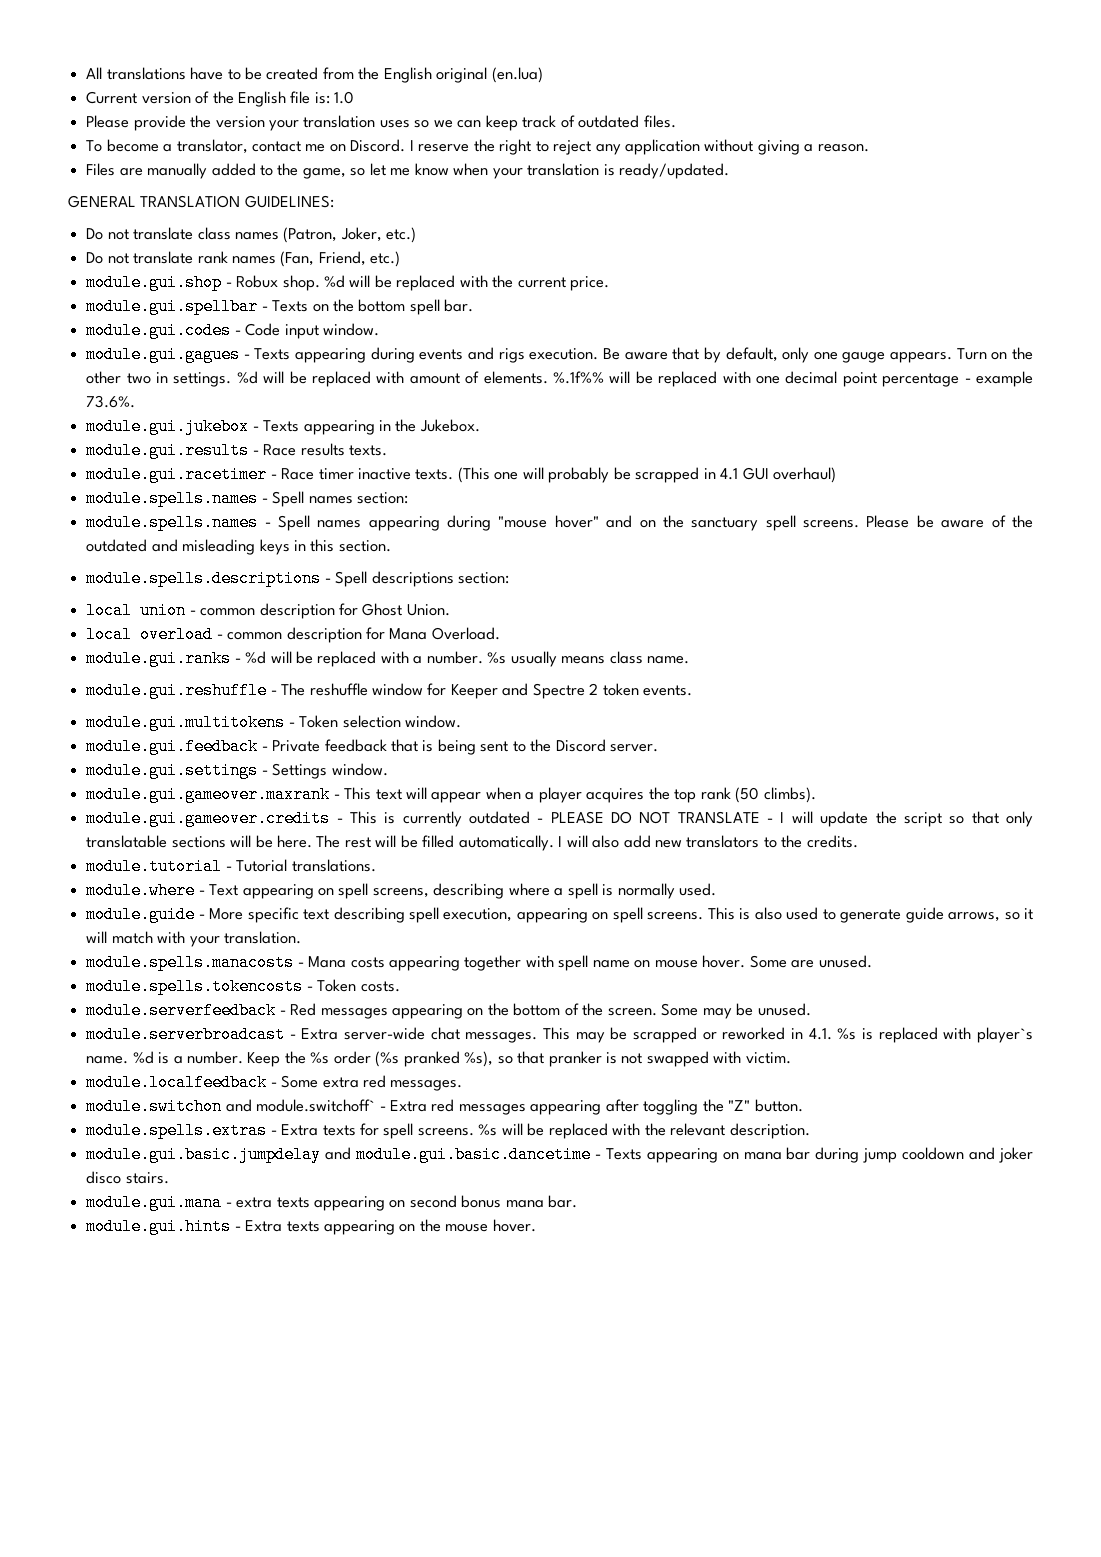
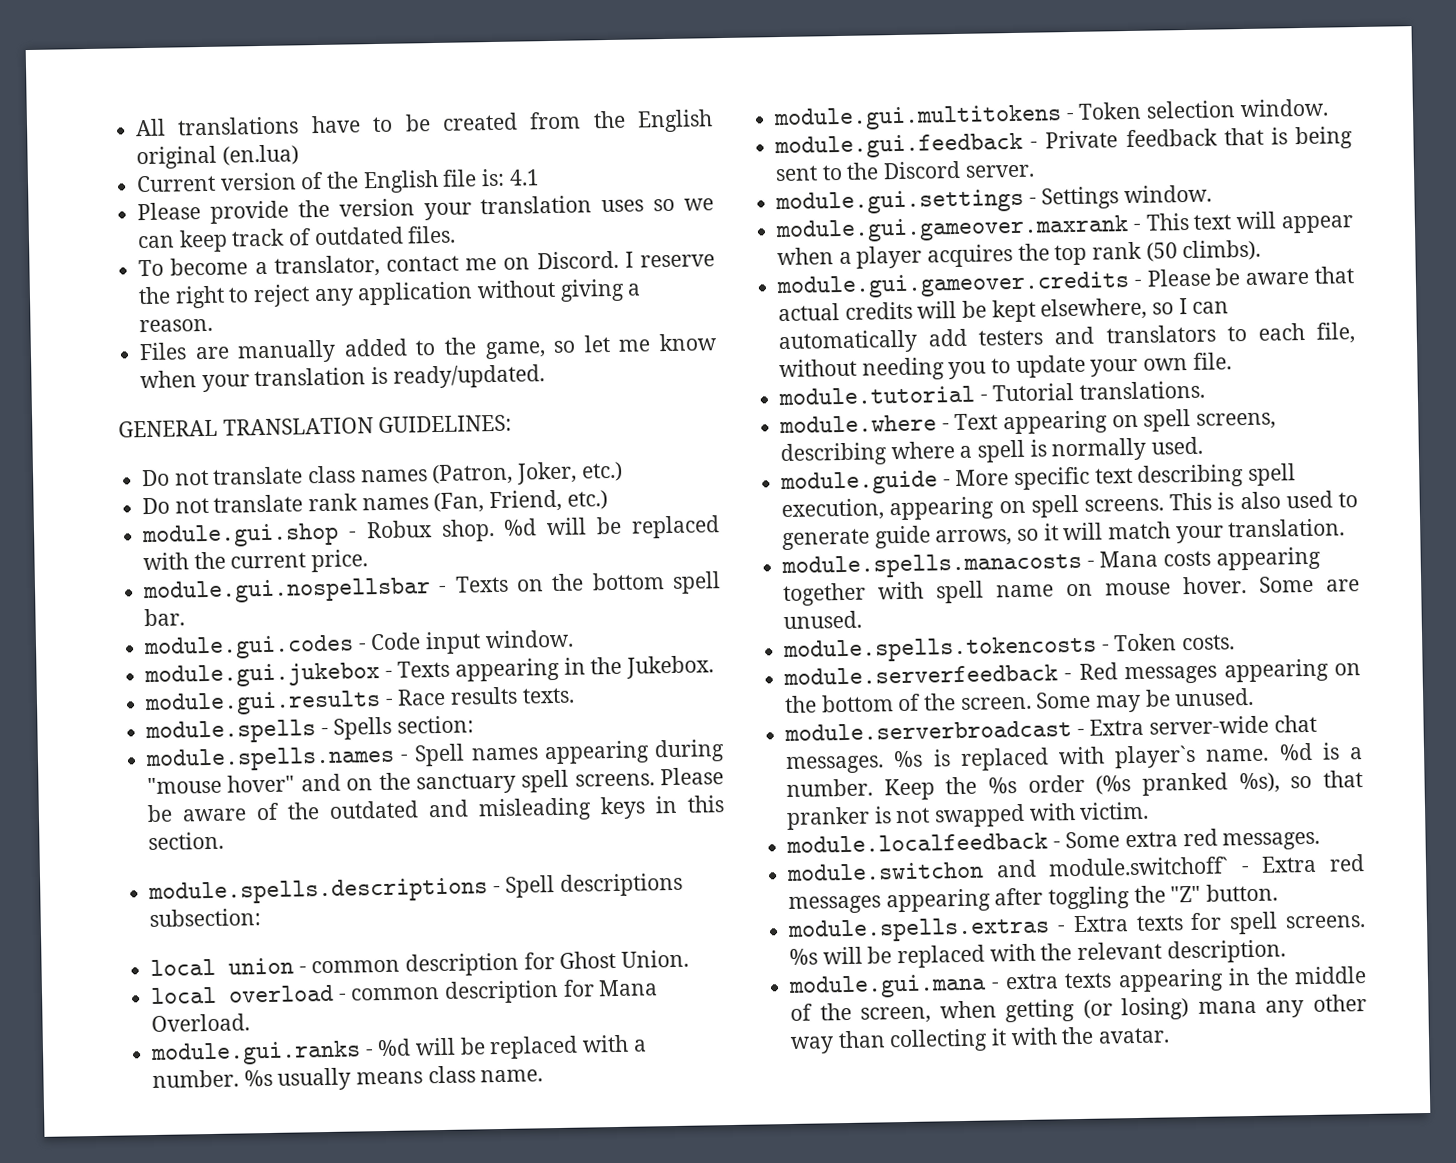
[334,91,355,104] 1.0 -> [508,169,540,186] 4.1
[86,298,259,315] module.gui.spellbar -> [142,577,432,605] module.gui.nospellsbar
[86,346,1034,363] [86,371,1033,387] [86,395,136,408] // module.gui.gagues - Texts appearing during events and rigs execution. Be aware that by default, only one gauge appears. Turn on the other two in settings. %d will be replaced with amount of elements. %.1f%% will be replaced with one decimal point percentage - example 73.6%. -> (574, 639) none
[86,466,836,483] [86,490,353,507] module.gui.racetimer - Race timer inactive texts. (This one will probably be scrapped in 4.1 GUI overhaul) // module.spells.names - Spell names -> [145,716,393,745] module.spells - Spells
[457,572,509,584] section: -> [149,908,262,928] subsection:
[86,682,693,699] // module.gui.reshuffle - The reshuffle window for Keeper and Spectre 2 token events. -> (544, 1076) none
[349,811,1033,827] [86,835,858,851] This is currently outdated - PLEASE DO NOT TRANSLATE - I will update the script so that only translatable sections will be here. The rest will be filled automatically. I will also add new translators to the credits. -> [1146,266,1354,287] [778,297,1230,323] [778,322,1355,355] [779,352,1232,381] Please be aware that actual credits will be kept elsewhere, so I can automatically add testers and translators to each file, without needing you to update your own file.
[157,931,186,944] with -> (1172, 530) none
[543,1027,832,1043] This may be scrapped or reworked in 4.1. -> (885, 765) none
[86,1146,1034,1163] [86,1171,169,1184] // module.gui.basic.jumpdelay and module.gui.basic.dancetime - Texts appearing on mana bar during jump cooldown and joker disco stairs. -> (1286, 951) none
[389,1195,578,1208] [86,1218,536,1235] on second bonus mana bar. // module.gui.hints - Extra texts appearing on the mouse hover. -> [1227,966,1367,986] [790,994,1367,1024] [790,1026,1171,1054] in the middle of the screen, when getting (or losing) mana any other way than collecting it with the avatar.

